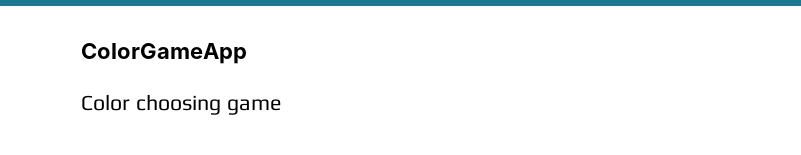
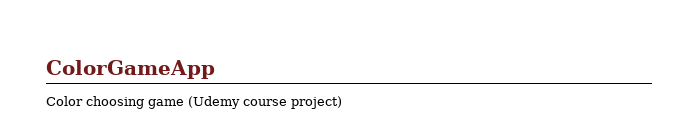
(282, 107) none -> [188,96,342,109] (Udemy course project)

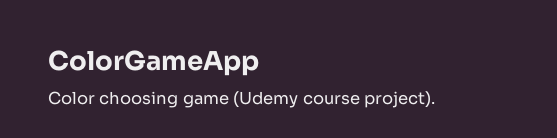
[291,96,342,109] project) -> [364,91,436,108] project).

